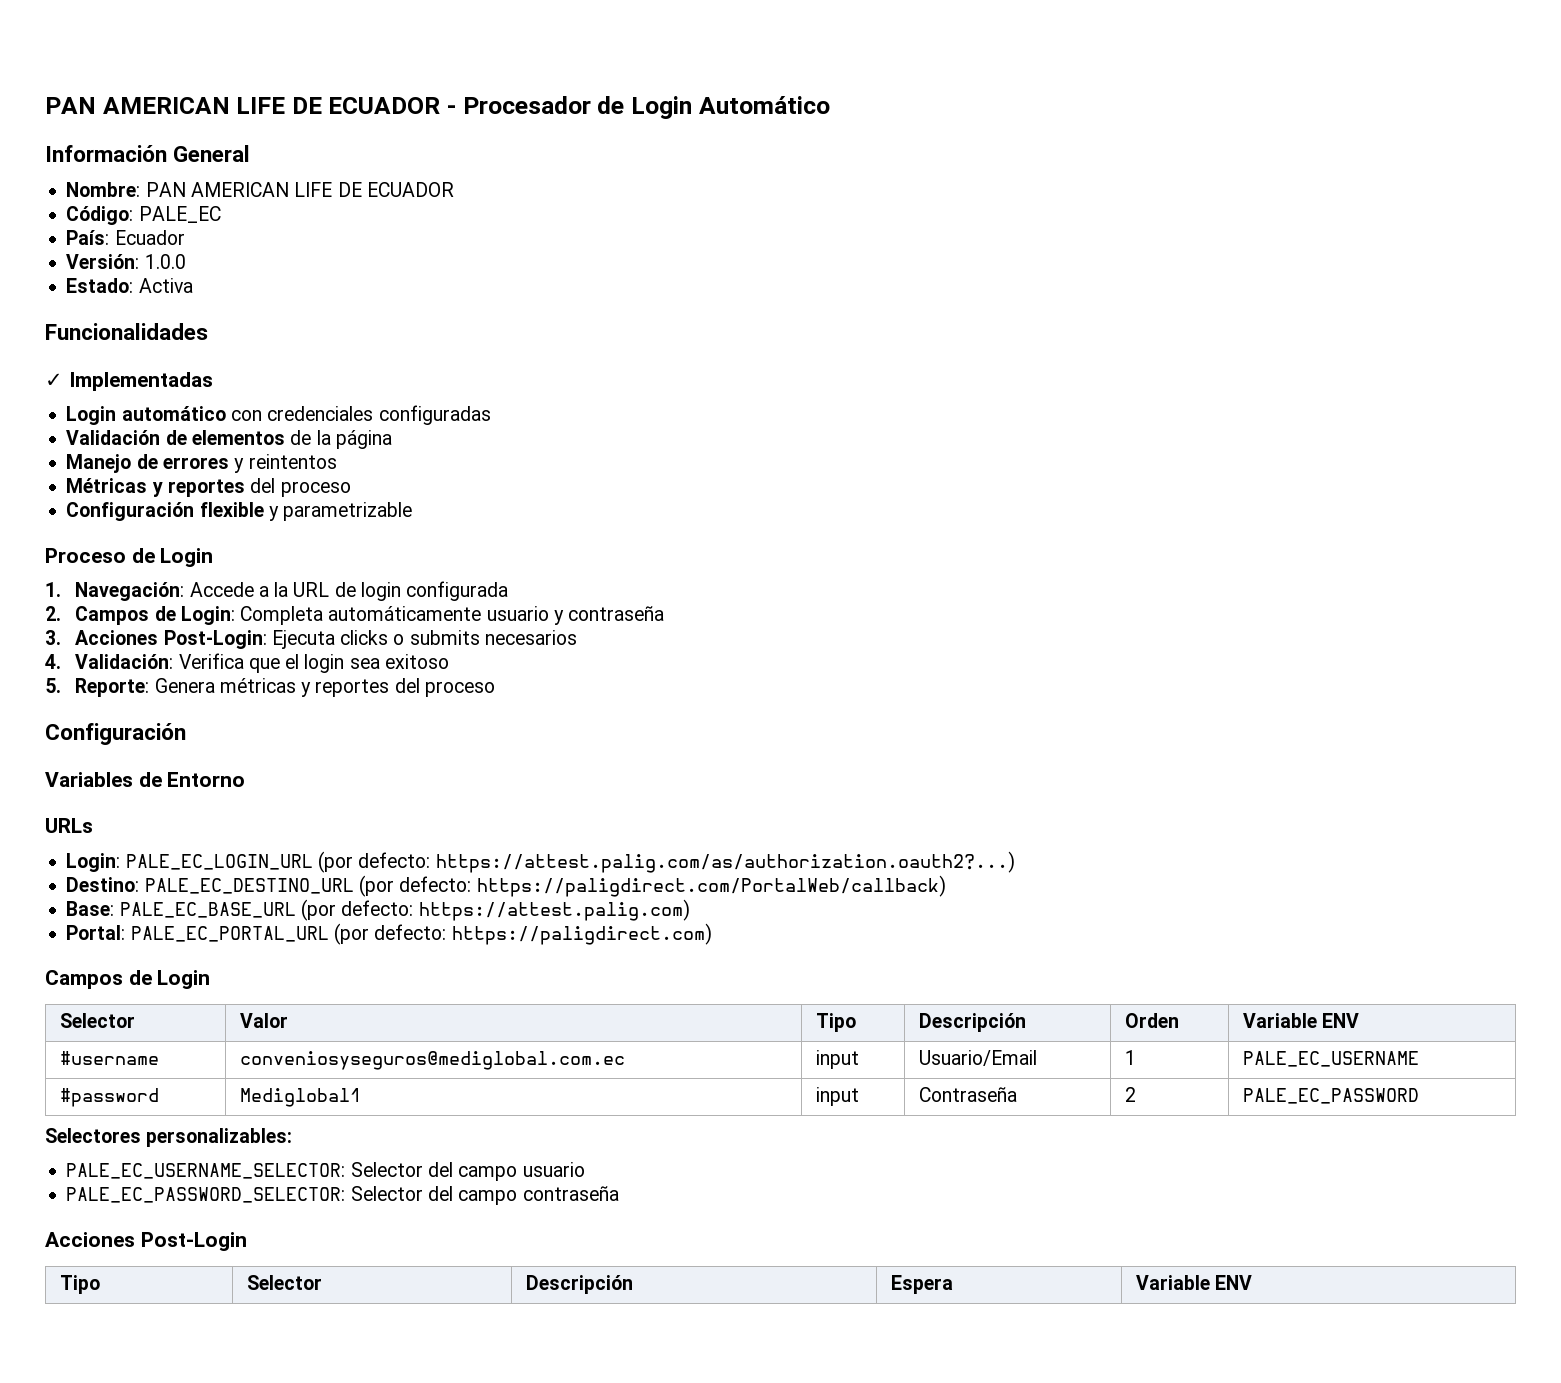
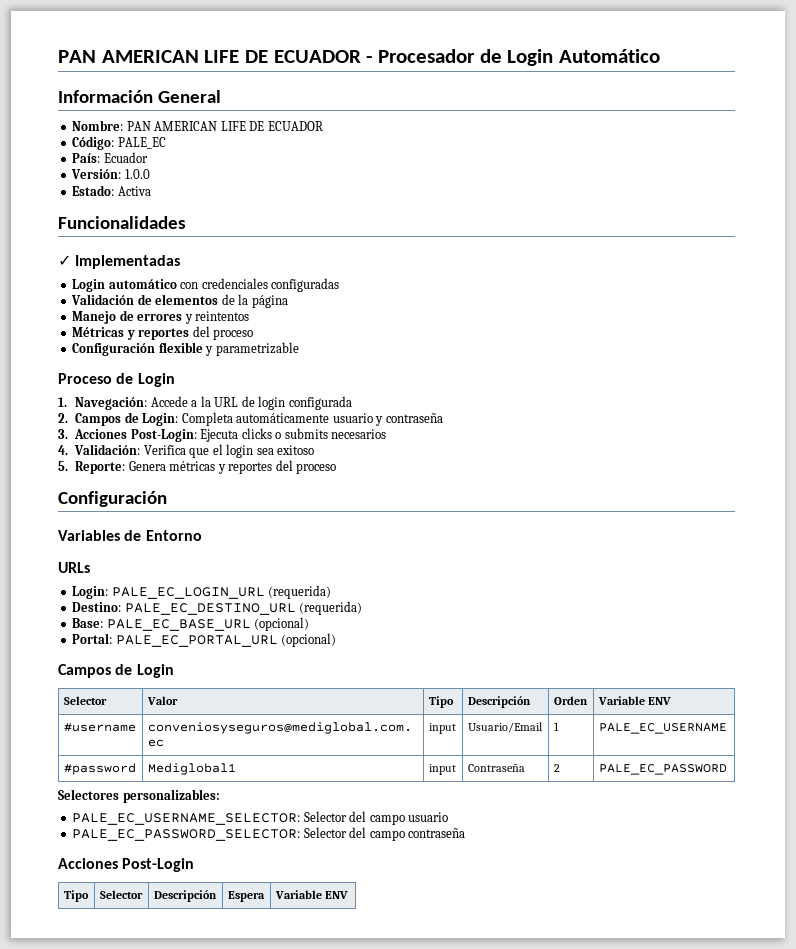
[317,851,1015,873] (por defecto: https://attest.palig.com/as/authorization.oauth2?...) -> [268,585,332,599] (requerida)
[358,875,946,897] (por defecto: https://paligdirect.com/PortalWeb/callback) -> [299,601,363,615] (requerida)
[300,899,690,921] (por defecto: https://attest.palig.com) -> [254,617,310,631] (opcional)
[333,923,712,945] (por defecto: https://paligdirect.com) -> [281,633,337,647] (opcional)

